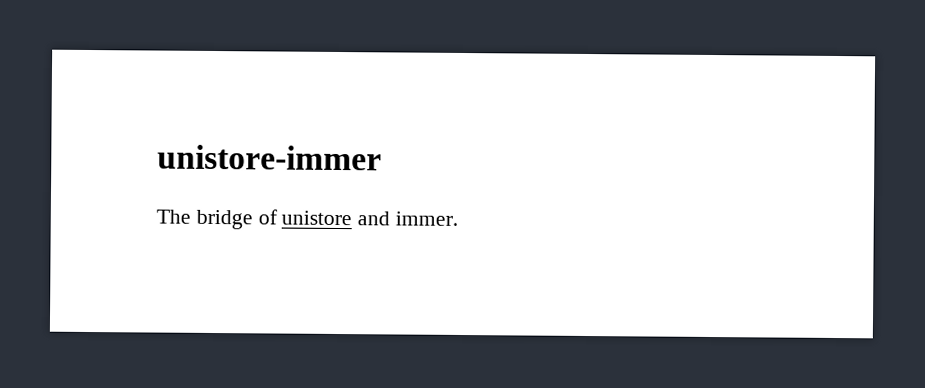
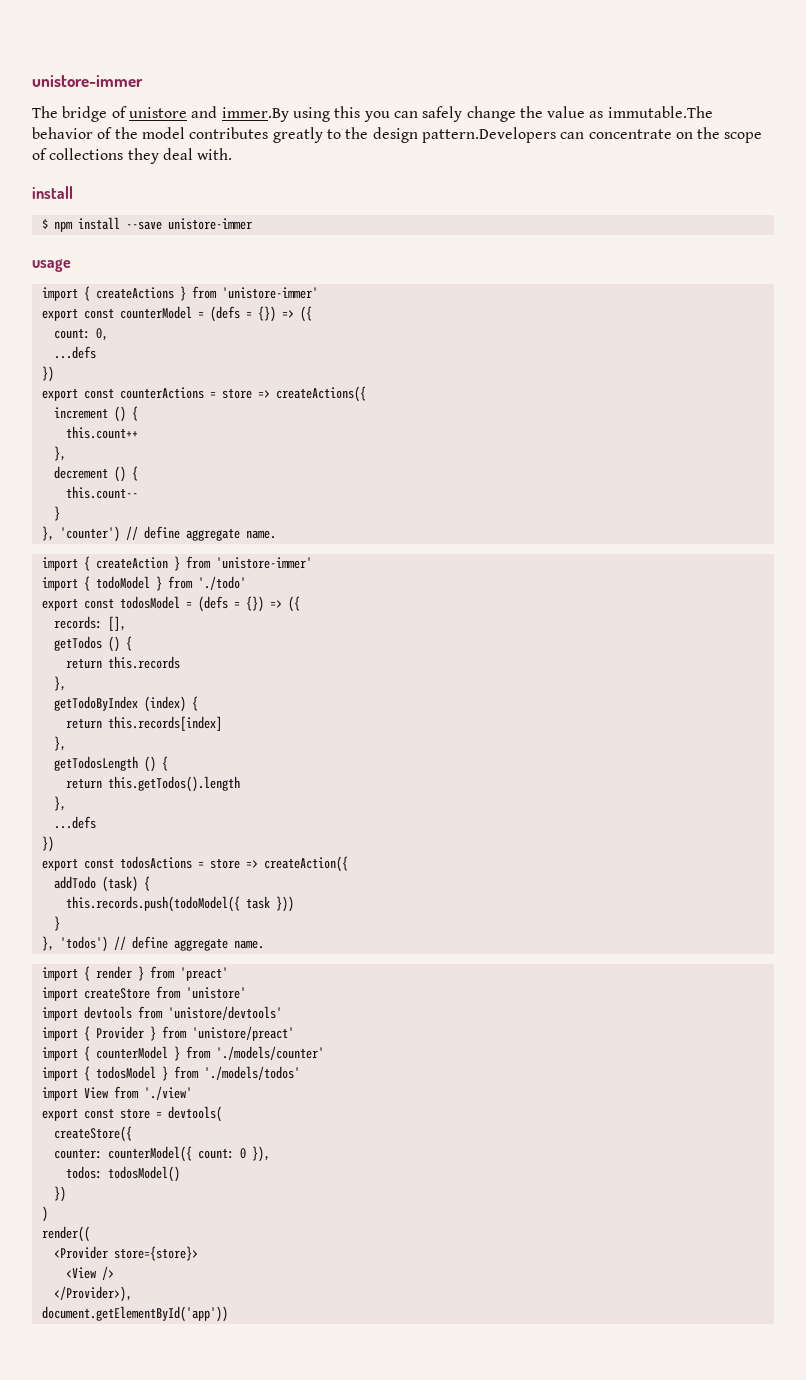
[395,211,459,226] immer. -> [221,106,713,122] [32,127,763,143] [32,148,233,164] [32,186,73,199] [41,217,252,232] [32,259,71,272] [41,286,318,301] [41,306,312,322] [53,328,108,341] [53,346,96,359] [41,366,54,382] [41,386,366,402] [53,406,138,422] [65,426,138,439] [53,446,66,461] [53,466,138,482] [65,486,138,499] [53,506,60,521] [41,526,276,542] [41,556,312,571] [41,576,246,591] [41,596,300,612] [53,616,126,631] [53,636,132,652] [65,656,180,669] [53,676,66,691] [53,696,198,712] [65,716,222,731] [53,736,66,751] [53,756,168,772] [65,776,240,792] [53,796,66,811] [53,816,96,829] [41,836,54,852] [41,856,348,872] [53,876,150,892] [65,896,294,912] [53,916,60,931] [41,936,264,952] [41,966,228,981] [41,986,246,1001] [41,1006,282,1021] [41,1026,294,1041] [41,1046,324,1061] [41,1066,300,1081] [41,1086,192,1101] [41,1106,222,1122] [53,1126,132,1142] [53,1146,270,1162] [65,1166,180,1182] [53,1186,66,1202] [41,1206,48,1222] [41,1226,90,1242] [53,1246,198,1261] [65,1266,114,1280] [53,1286,132,1302] [41,1306,228,1322] immer.By using this you can safely change the value as immutable.The behavior of the model contributes greatly to the design pattern.Developers can concentrate on the scope of collections they deal with. // install // $ npm install --save unistore-immer // usage // import { createActions } from 'unistore-immer' // export const counterModel = (defs = {}) => ({ // count: 0, // ...defs // }) // export const counterActions = store => createActions({ // increment () { // this.count++ // }, // decrement () { // this.count-- // } // }, 'counter') // define aggregate name. // import { createAction } from 'unistore-immer' // import { todoModel } from './todo' // export const todosModel = (defs = {}) => ({ // records: [], // getTodos () { // return this.records // }, // getTodoByIndex (index) { // return this.records[index] // }, // getTodosLength () { // return this.getTodos().length // }, // ...defs // }) // export const todosActions = store => createAction({ // addTodo (task) { // this.records.push(todoModel({ task })) // } // }, 'todos') // define aggregate name. // import { render } from 'preact' // import createStore from 'unistore' // import devtools from 'unistore/devtools' // import { Provider } from 'unistore/preact' // import { counterModel } from './models/counter' // import { todosModel } from './models/todos' // import View from './view' // export const store = devtools( // createStore({ // counter: counterModel({ count: 0 }), // todos: todosModel() // }) // ) // render(( // <Provider store={store}> // <View /> // </Provider>), // document.getElementById('app'))

